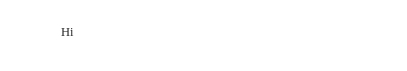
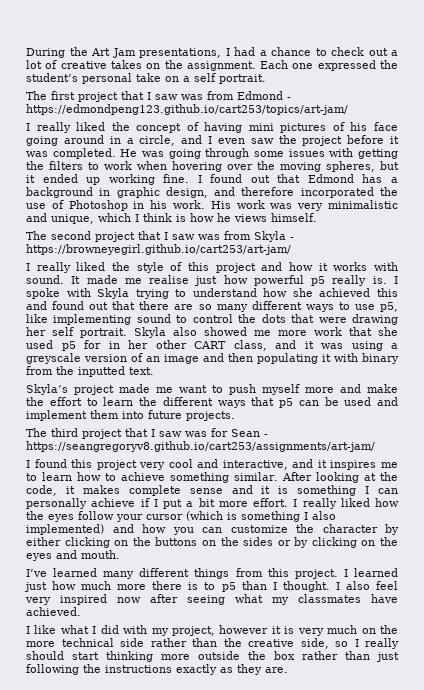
[61,28,74,36] Hi -> [26,47,398,58] [26,60,399,71] [26,73,266,84] [26,91,291,102] [26,104,348,115] [26,122,398,133] [26,135,399,146] [26,148,399,159] [26,161,399,172] [26,174,399,185] [26,187,398,198] [26,200,399,211] [26,213,317,224] [26,231,294,242] [26,244,291,255] [26,262,399,273] [26,275,398,286] [26,288,398,299] [26,301,398,312] [26,314,399,325] [26,327,398,338] [26,340,398,351] [26,353,399,364] [26,366,154,377] [26,384,398,395] [26,397,398,408] [26,410,235,421] [26,428,268,439] [26,441,375,452] [26,459,398,470] [26,472,398,483] [26,485,398,496] [26,498,399,509] [26,511,336,522] [26,524,399,535] [26,537,398,548] [26,550,120,561] [26,568,398,579] [24,581,398,592] [25,594,398,605] [26,607,81,616] [26,625,399,636] [26,638,399,649] [26,651,399,662] [26,664,288,675] During the Art Jam presentations, I had a chance to check out a lot of creative takes on the assignment. Each one expressed the student’s personal take on a self portrait. // The first project that I saw was from Edmond - https://edmondpeng123.github.io/cart253/topics/art-jam/ // I really liked the concept of having mini pictures of his face going around in a circle, and I even saw the project before it was completed. He was going through some issues with getting the filters to work when hovering over the moving spheres, but it ended up working fine. I found out that Edmond has a background in graphic design, and therefore incorporated the use of Photoshop in his work. His work was very minimalistic and unique, which I think is how he views himself. // The second project that I saw was from Skyla - https://browneyegirl.github.io/cart253/art-jam/ // I really liked the style of this project and how it works with sound. It made me realise just how powerful p5 really is. I spoke with Skyla trying to understand how she achieved this and found out that there are so many different ways to use p5, like implementing sound to control the dots that were drawing her self portrait. Skyla also showed me more work that she used p5 for in her other CART class, and it was using a greyscale version of an image and then populating it with binary from the inputted text. // Skyla’s project made me want to push myself more and make the effort to learn the different ways that p5 can be used and implement them into future projects. // The third project that I saw was for Sean - https://seangregoryv8.github.io/cart253/assignments/art-jam/ // I found this project very cool and interactive, and it inspires me to learn how to achieve something similar. After looking at the code, it makes complete sense and it is something I can personally achieve if I put a bit more effort. I really liked how the eyes follow your cursor (which is something I also implemented) and how you can customize the character by either clicking on the buttons on the sides or by clicking on the eyes and mouth. // I’ve learned many different things from this project. I learned just how much more there is to p5 than I thought. I also feel very inspired now after seeing what my classmates have achieved. // I like what I did with my project, however it is very much on the more technical side rather than the creative side, so I really should start thinking more outside the box rather than just following the instructions exactly as they are.

